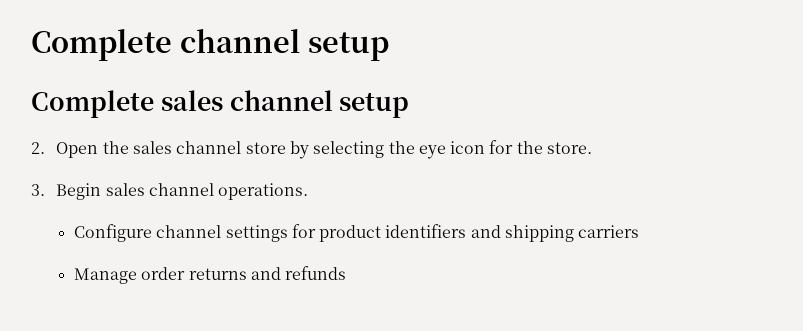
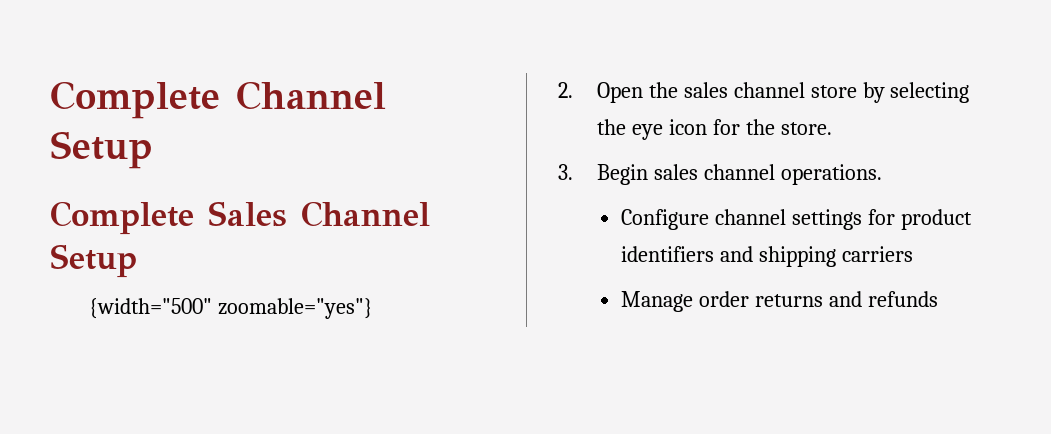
[31,29,389,61] [31,90,410,118] Complete channel setup // Complete sales channel setup -> [50,81,386,119] [50,131,153,169] [50,201,430,235] [50,244,137,278] [88,298,373,319] Complete Channel Setup // Complete Sales Channel Setup // {width="500" zoomable="yes"}

